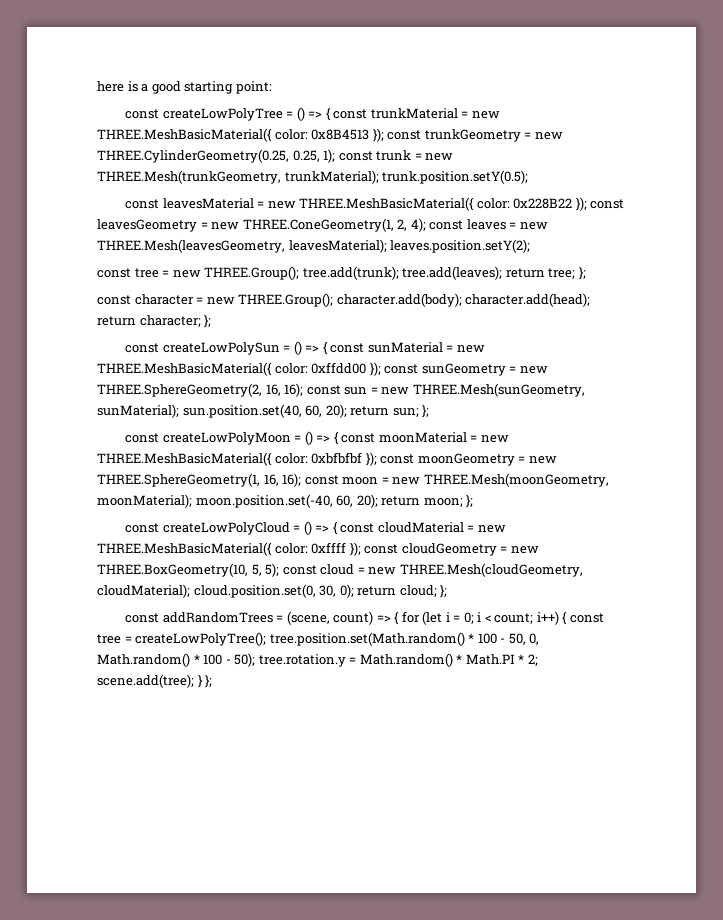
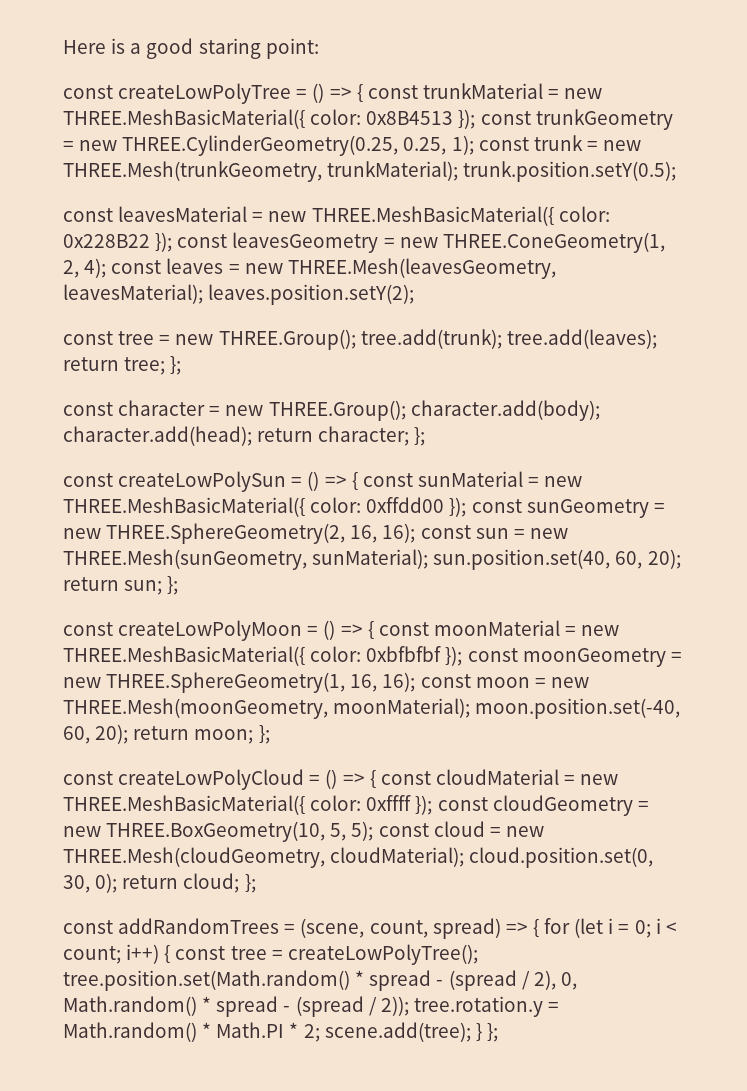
[97,81,124,92] here -> [63,40,106,54] Here
[184,81,234,94] starting -> [198,38,261,59] staring
[333,611,374,625] count) -> [369,918,501,939] count, spread)
[477,633,540,645] [97,653,256,667] 100 - 50, 0, Math.random() * 100 - 50); -> [369,970,577,991] [63,996,409,1017] spread - (spread / 2), 0, Math.random() * spread - (spread / 2));

